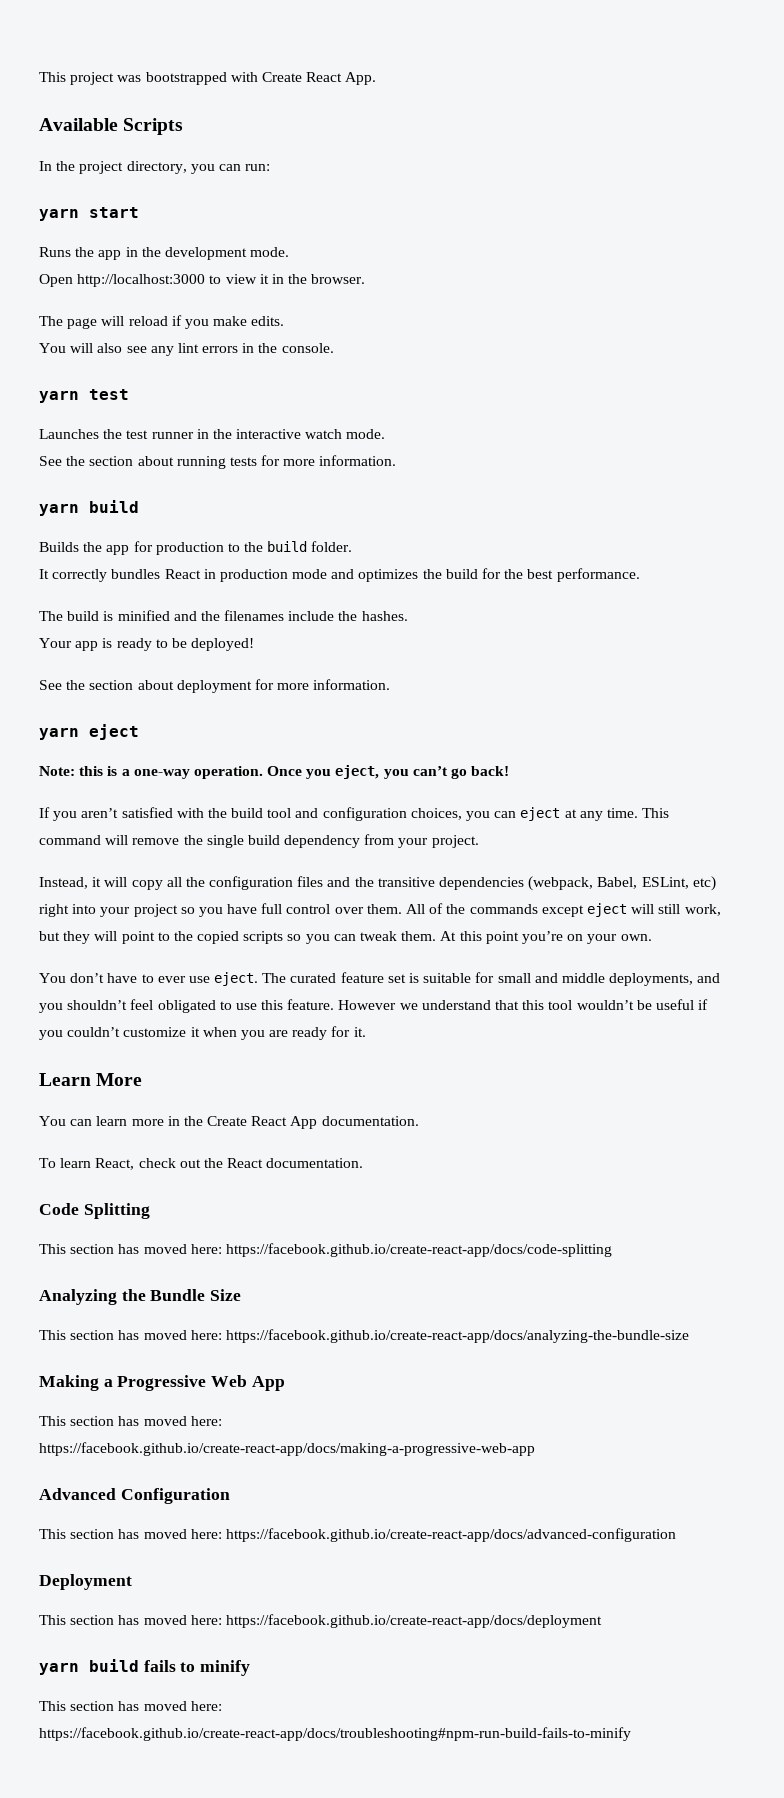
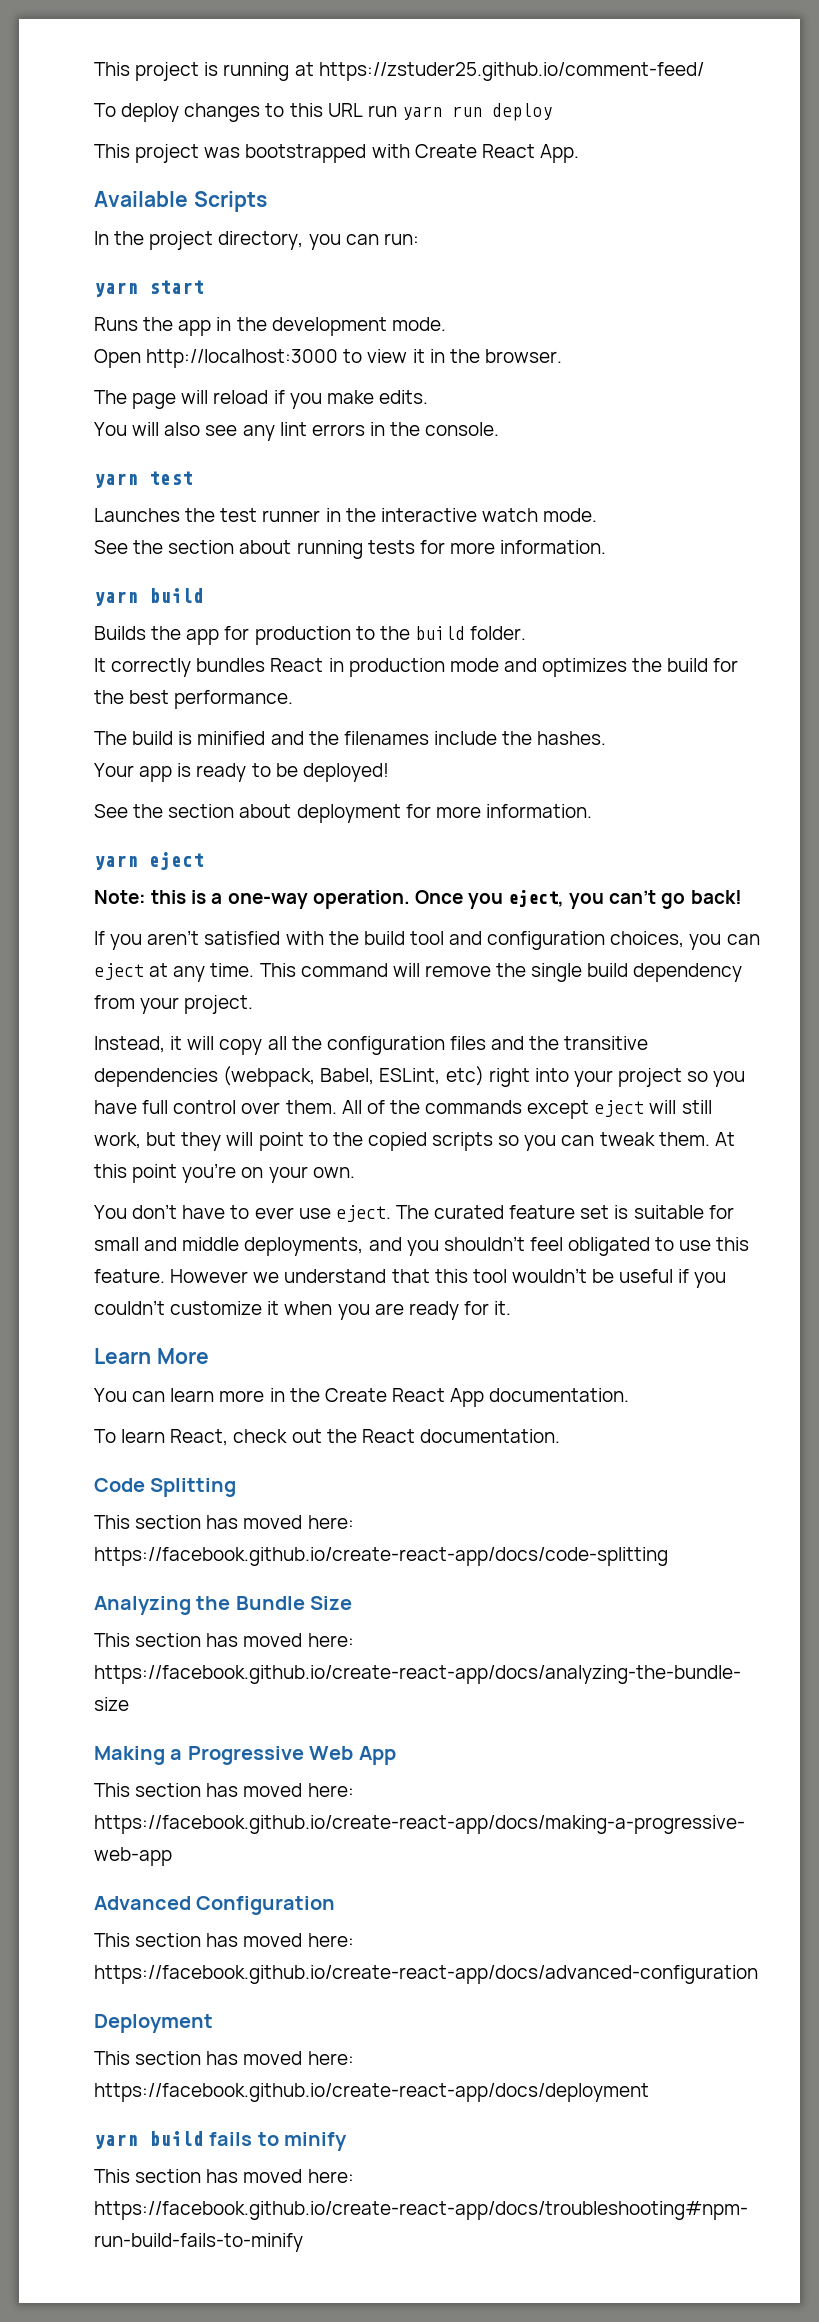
[39,72,115,85] This project -> [94,62,704,81] [94,103,552,122] [94,144,200,163] This project is running at https://zstuder25.github.io/comment-feed/ // To deploy changes to this URL run yarn run deploy // This project

